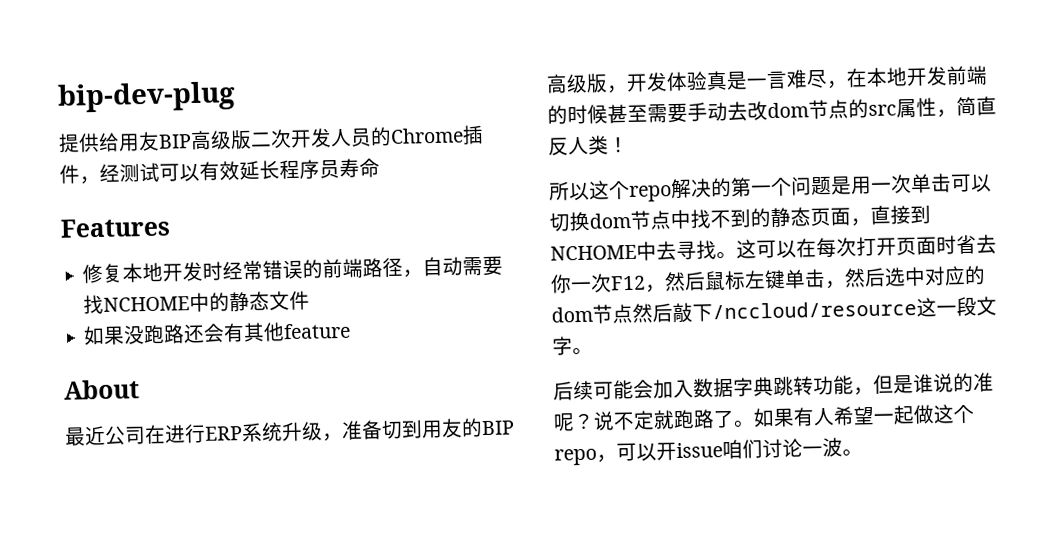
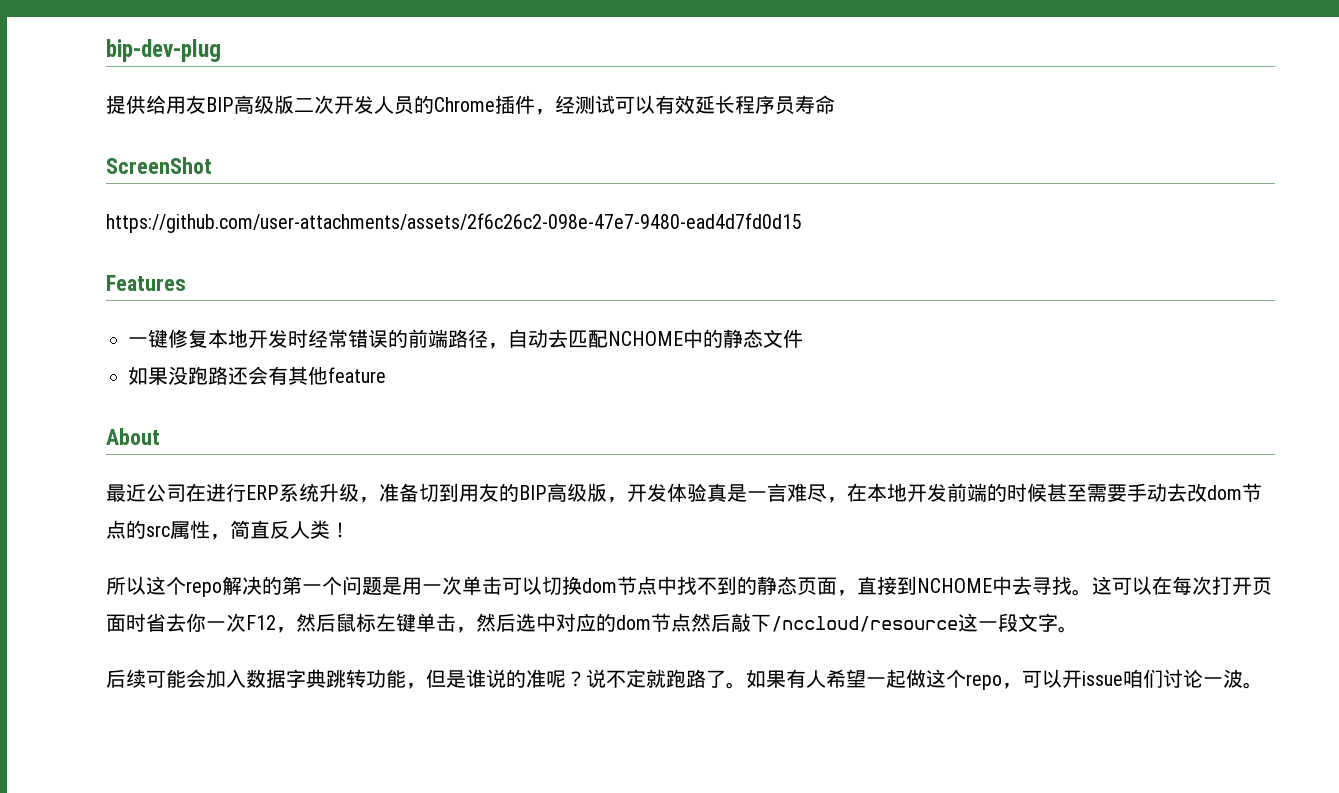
(380, 168) none -> [106,157,212,174] [106,213,802,233] // ScreenShot // https://github.com/user-attachments/assets/2f6c26c2-098e-47e7-9480-ead4d7fd0d15
(171, 227) none -> [128,329,168,348] 一键
[462,256,504,277] [83,294,105,315] 需要找 -> [548,329,608,348] 去匹配

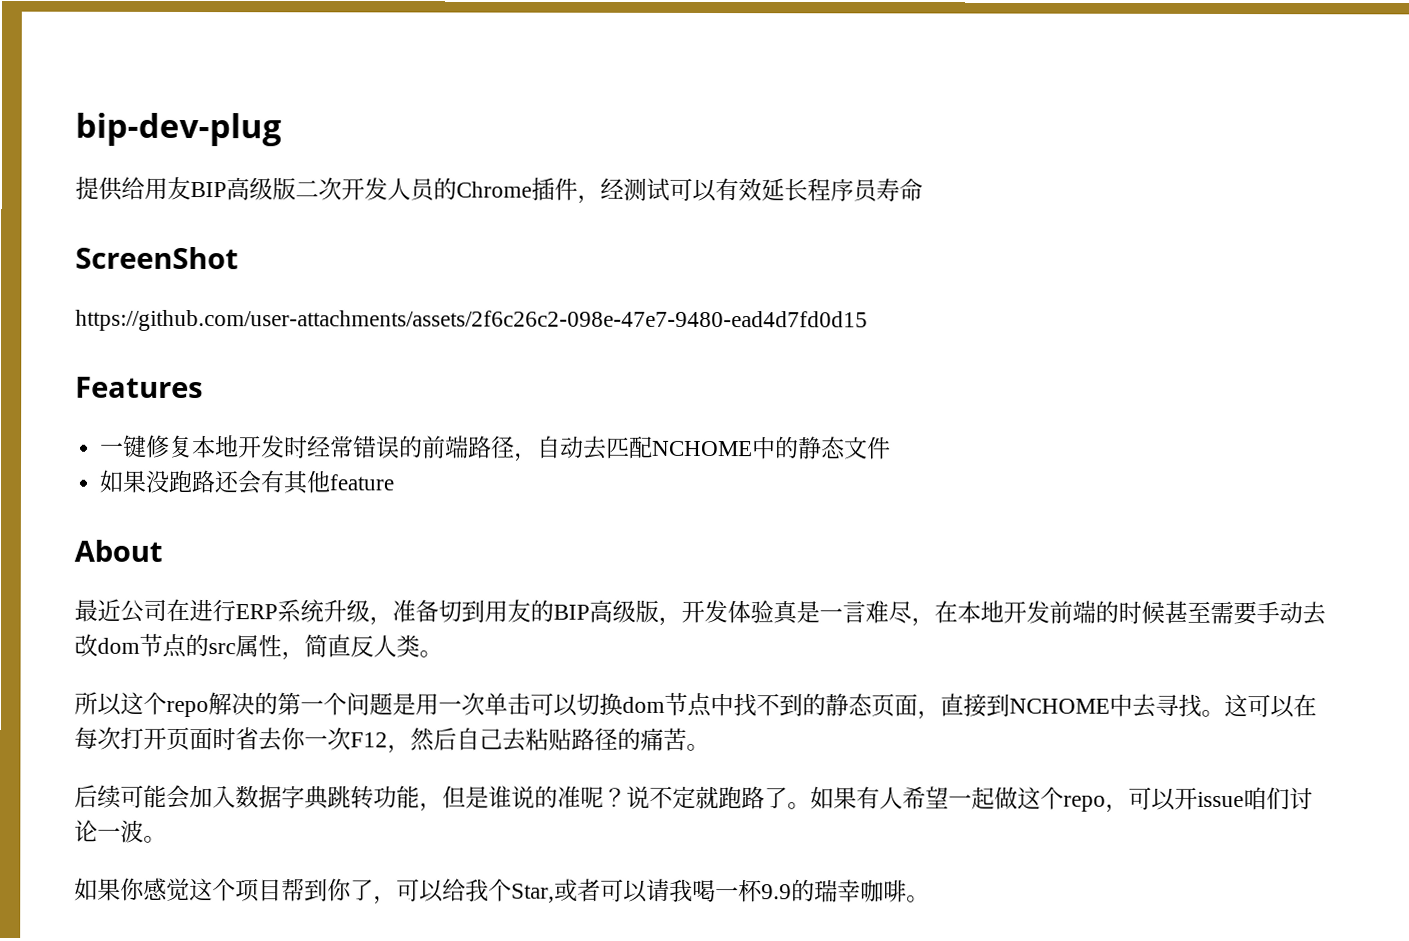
[330,522,350,538] ！ -> [419,650,443,658] 。
[336,613,1058,633] 鼠标左键单击，然后选中对应的dom节点然后敲下/nccloud/resource这一段文字 -> [456,727,687,752] 自己去粘贴路径的痛苦
(1263, 685) none -> [74,877,930,905] // 如果你感觉这个项目帮到你了，可以给我个Star,或者可以请我喝一杯9.9的瑞幸咖啡。

